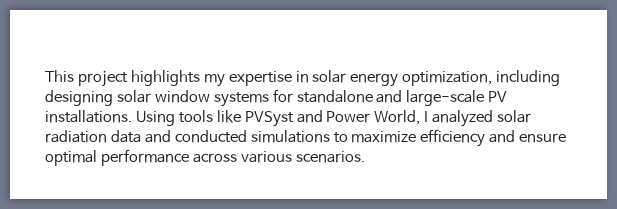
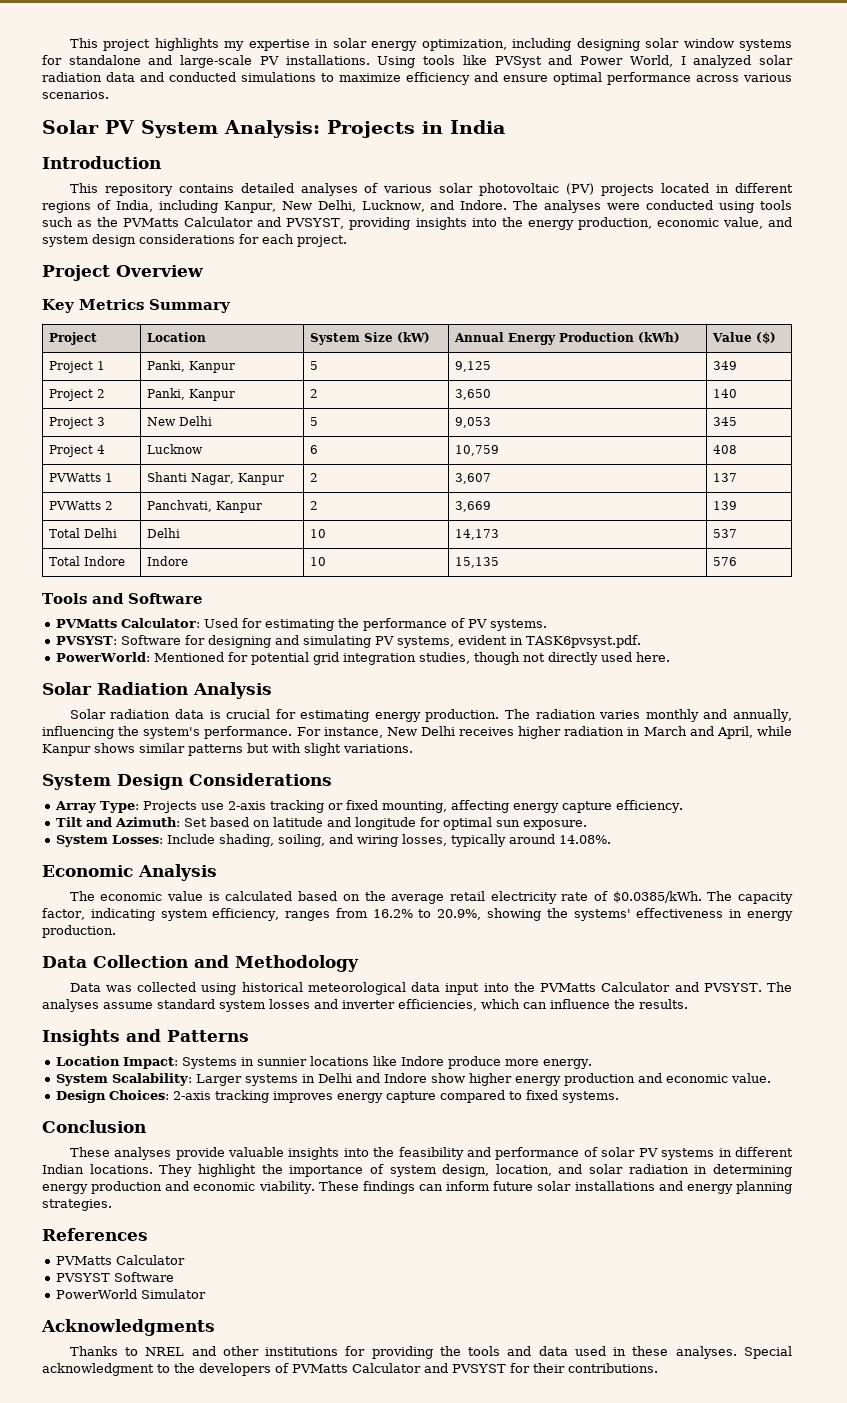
(365, 157) none -> [42,120,505,138] [42,156,161,169] [69,183,794,196] [42,200,792,213] [42,217,792,230] [42,234,347,247] [42,265,203,281] [42,299,231,313] [49,332,98,345] [147,332,207,342] [310,332,431,345] [454,332,681,345] [712,332,777,344] [49,361,106,373] [147,360,236,373] [310,361,319,370] [455,361,492,372] [713,361,738,370] [49,389,106,401] [147,388,236,401] [310,389,319,398] [455,389,492,400] [713,389,738,398] [49,417,106,429] [147,416,213,426] [310,417,319,426] [455,417,492,428] [713,417,738,426] [49,445,106,457] [147,444,204,454] [310,445,319,454] [455,445,500,456] [713,445,738,454] [49,473,114,482] [147,472,285,485] [310,473,319,482] [455,473,492,484] [713,473,738,482] [49,501,114,510] [147,500,263,513] [310,501,319,510] [455,501,492,512] [713,501,738,510] [49,528,118,538] [147,528,181,538] [310,529,327,538] [455,529,500,540] [713,529,738,538] [49,556,126,566] [147,556,189,566] [310,557,327,566] [455,557,500,568] [713,557,738,566] [42,593,203,604] [56,618,548,631] [56,635,642,648] [56,652,671,665] [42,682,272,699] [69,709,793,722] [42,726,792,739] [42,743,413,756] [42,773,332,790] [55,800,684,813] [56,817,588,830] [56,834,612,847] [42,864,217,881] [69,891,793,904] [42,908,794,921] [42,925,116,938] [42,955,359,972] [69,982,792,995] [42,999,688,1012] [42,1029,249,1046] [56,1056,593,1069] [56,1073,772,1086] [56,1090,620,1103] [42,1120,146,1133] [69,1147,793,1160] [42,1164,792,1177] [42,1181,792,1194] [42,1199,112,1211] [42,1228,148,1241] [56,1255,186,1265] [56,1272,175,1282] [56,1289,207,1299] [41,1319,215,1336] [69,1346,792,1359] [42,1363,658,1376] // Solar PV System Analysis: Projects in India // Introduction // This repository contains detailed analyses of various solar photovoltaic (PV) projects located in different regions of India, including Kanpur, New Delhi, Lucknow, and Indore. The analyses were conducted using tools such as the PVMatts Calculator and PVSYST, providing insights into the energy production, economic value, and system design considerations for each project. // Project Overview // Key Metrics Summary // Project | Location | System Size (kW) | Annual Energy Production (kWh) | Value ($) // Project 1 | Panki, Kanpur | 5 | 9,125 | 349 // Project 2 | Panki, Kanpur | 2 | 3,650 | 140 // Project 3 | New Delhi | 5 | 9,053 | 345 // Project 4 | Lucknow | 6 | 10,759 | 408 // PVWatts 1 | Shanti Nagar, Kanpur | 2 | 3,607 | 137 // PVWatts 2 | Panchvati, Kanpur | 2 | 3,669 | 139 // Total Delhi | Delhi | 10 | 14,173 | 537 // Total Indore | Indore | 10 | 15,135 | 576 // Tools and Software // PVMatts Calculator: Used for estimating the performance of PV systems. // PVSYST: Software for designing and simulating PV systems, evident in TASK6pvsyst.pdf. // PowerWorld: Mentioned for potential grid integration studies, though not directly used here. // Solar Radiation Analysis // Solar radiation data is crucial for estimating energy production. The radiation varies monthly and annually, influencing the system's performance. For instance, New Delhi receives higher radiation in March and April, while Kanpur shows similar patterns but with slight variations. // System Design Considerations // Array Type: Projects use 2-axis tracking or fixed mounting, affecting energy capture efficiency. // Tilt and Azimuth: Set based on latitude and longitude for optimal sun exposure. // System Losses: Include shading, soiling, and wiring losses, typically around 14.08%. // Economic Analysis // The economic value is calculated based on the average retail electricity rate of $0.0385/kWh. The capacity factor, indicating system efficiency, ranges from 16.2% to 20.9%, showing the systems' effectiveness in energy production. // Data Collection and Methodology // Data was collected using historical meteorological data input into the PVMatts Calculator and PVSYST. The analyses assume standard system losses and inverter efficiencies, which can influence the results. // Insights and Patterns // Location Impact: Systems in sunnier locations like Indore produce more energy. // System Scalability: Larger systems in Delhi and Indore show higher energy production and economic value. // Design Choices: 2-axis tracking improves energy capture compared to fixed systems. // Conclusion // These analyses provide valuable insights into the feasibility and performance of solar PV systems in different Indian locations. They highlight the importance of system design, location, and solar radiation in determining energy production and economic viability. These findings can inform future solar installations and energy planning strategies. // References // PVMatts Calculator // PVSYST Software // PowerWorld Simulator // Acknowledgments // Thanks to NREL and other institutions for providing the tools and data used in these analyses. Special acknowledgment to the developers of PVMatts Calculator and PVSYST for their contributions.

